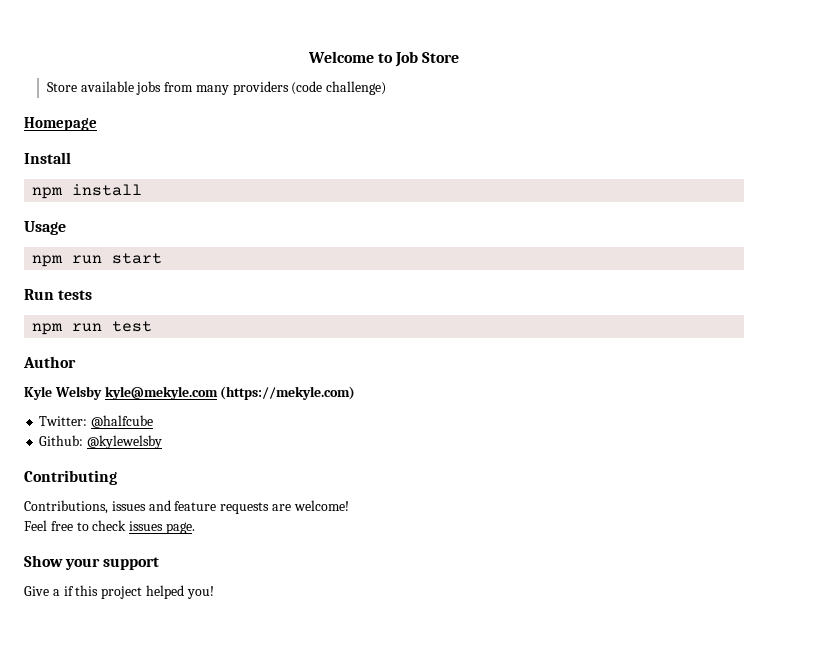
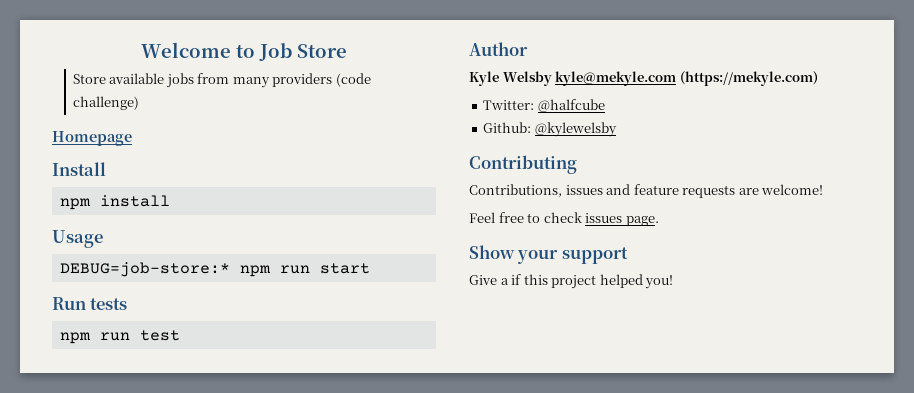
(66, 228) none -> [59,262,230,277] DEBUG=job-store:*

